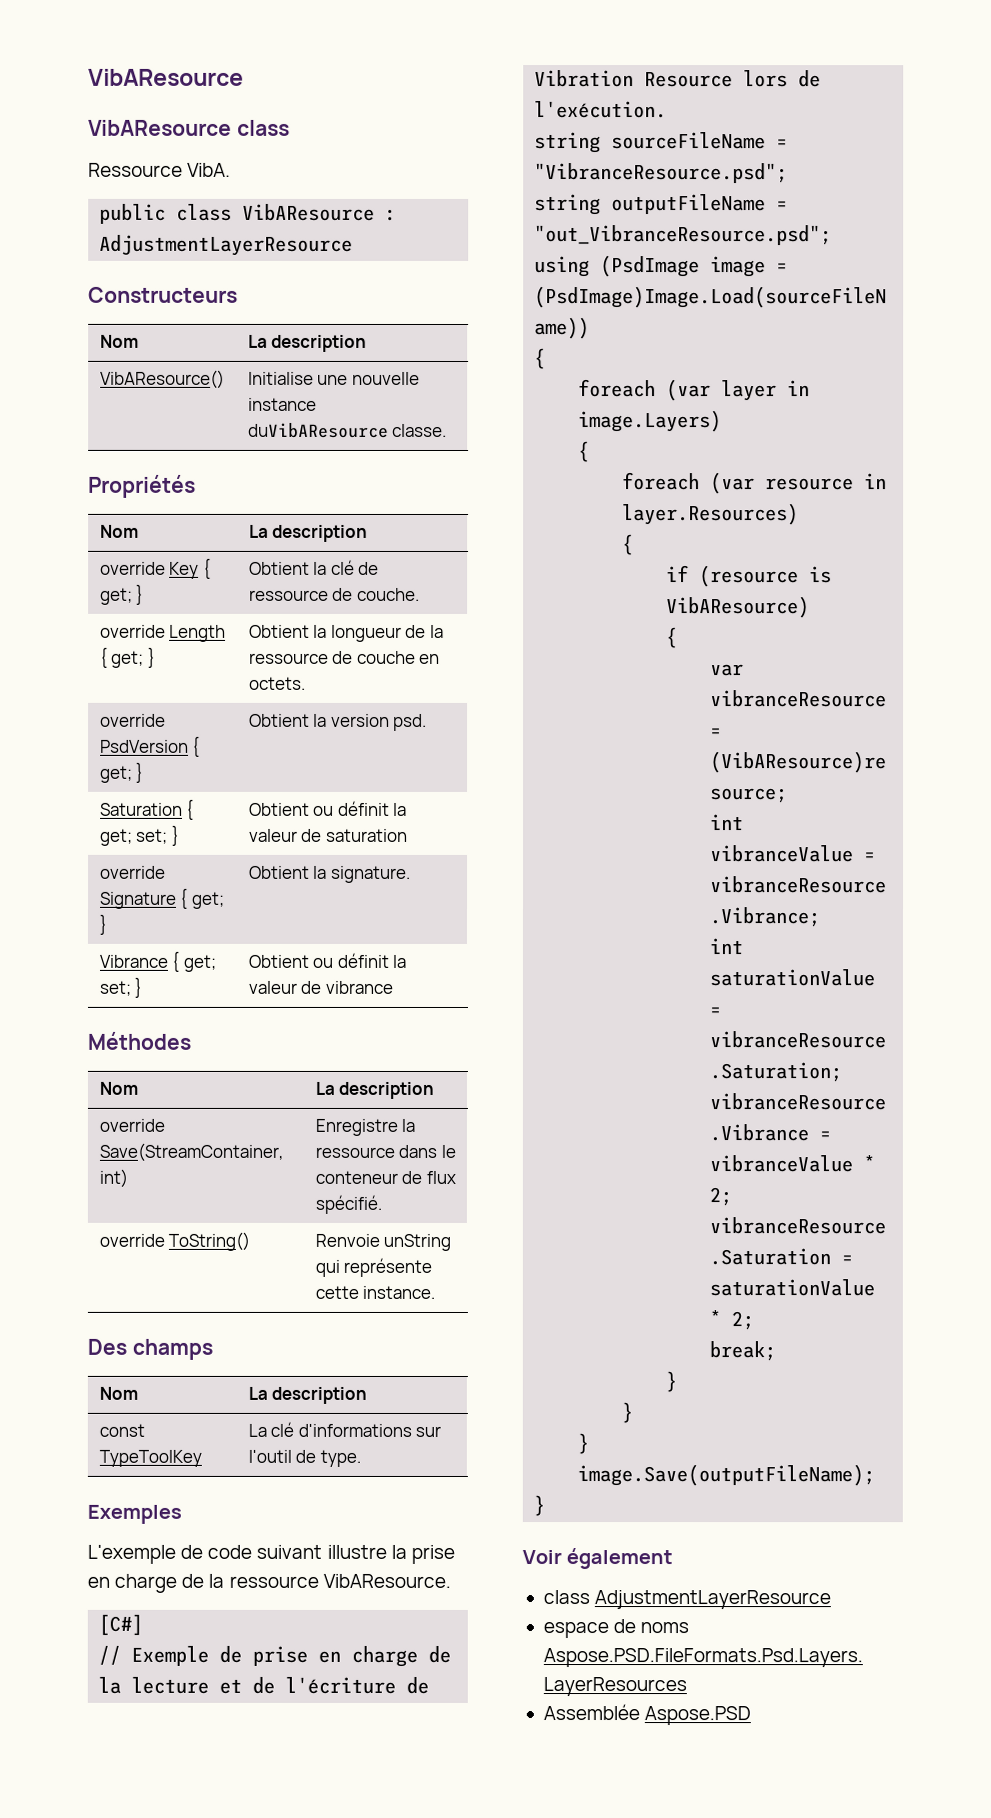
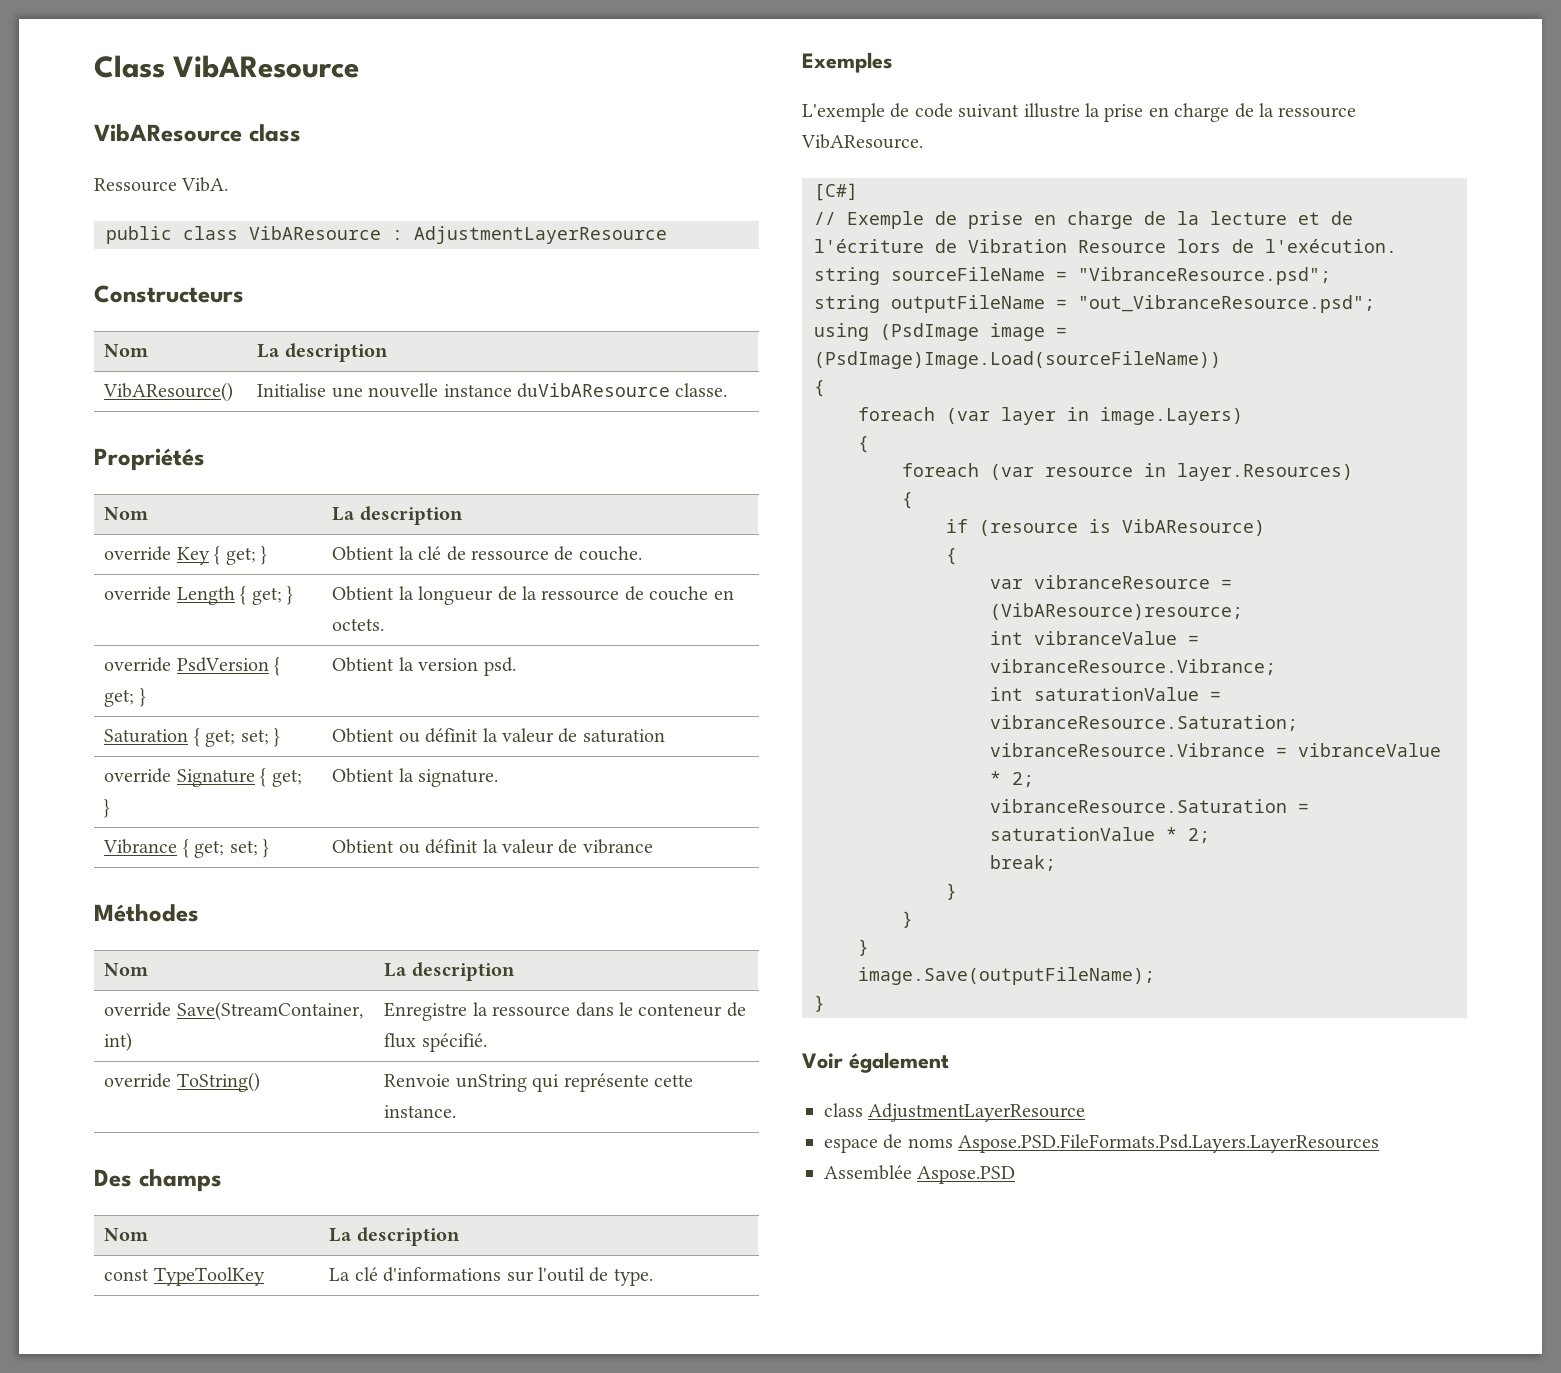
(88, 77) none -> [94,55,165,78] Class

